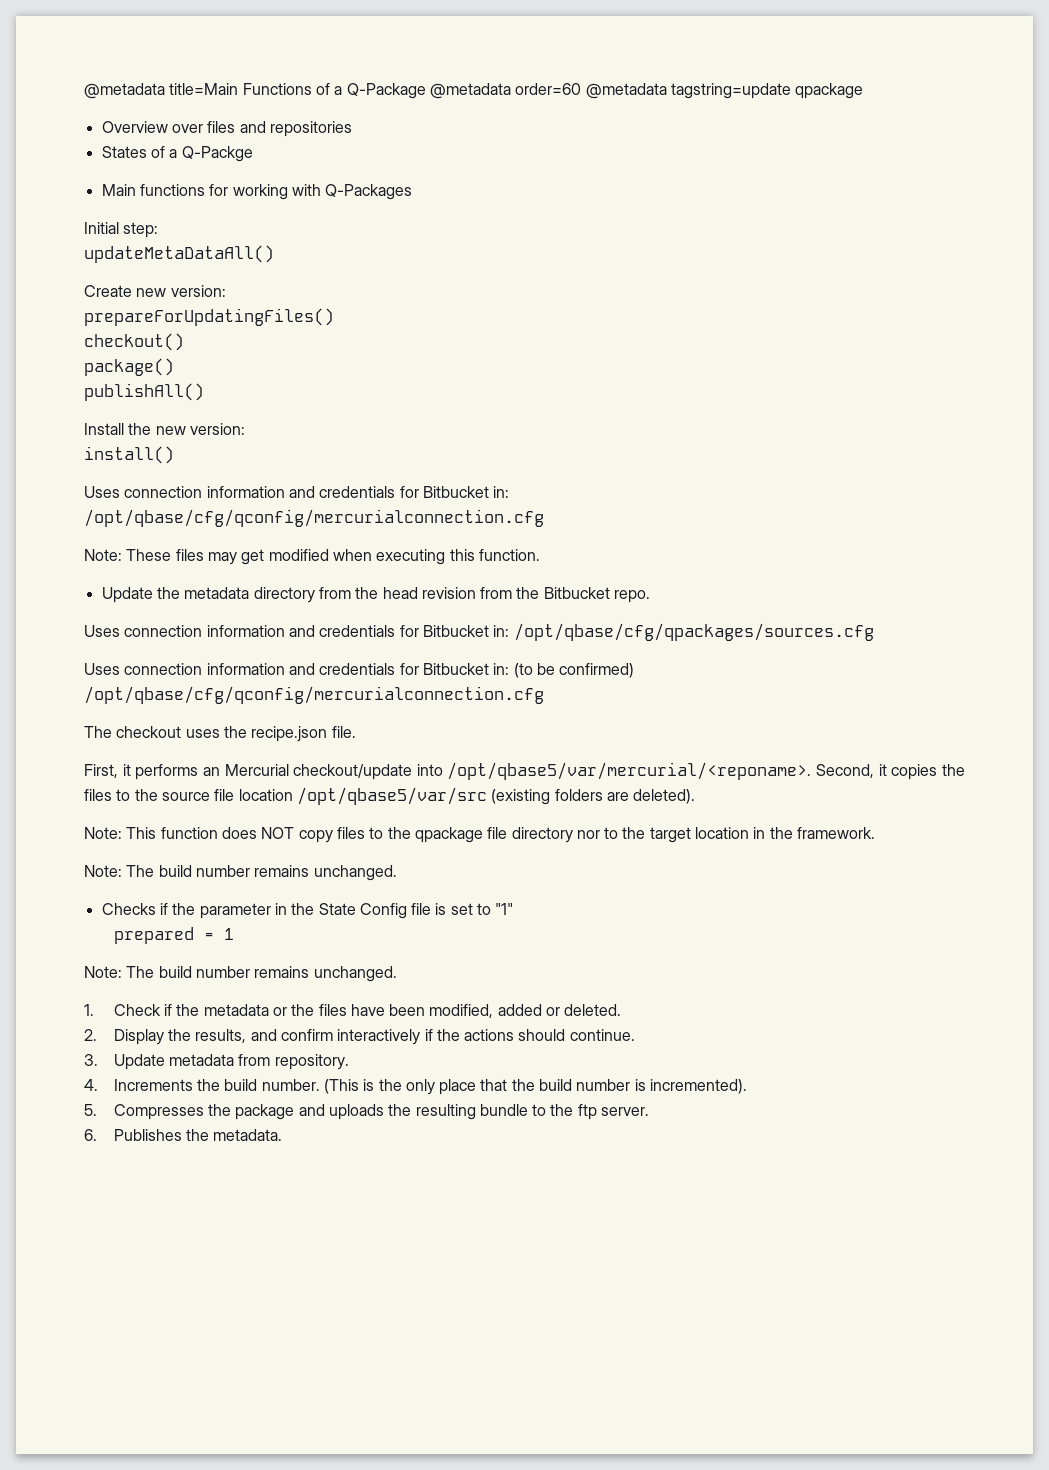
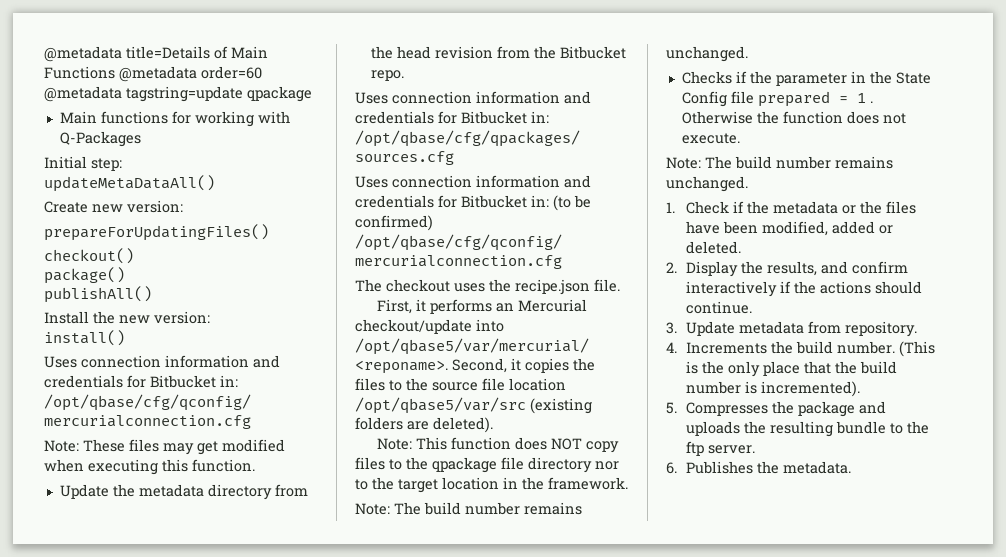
[84,83,426,99] @metadata title=Main Functions of a Q-Package -> [44,46,268,62] [44,66,115,79] @metadata title=Details of Main Functions
[101,121,352,137] [101,146,253,162] // Overview over files and repositories // States of a Q-Packge -> (312, 94) none
[435,903,514,915] is set to "1" // -> (754, 97) none
(234, 934) none -> [869,101,873,103] [681,111,906,124] [681,133,740,144] . Otherwise the function does not execute.

